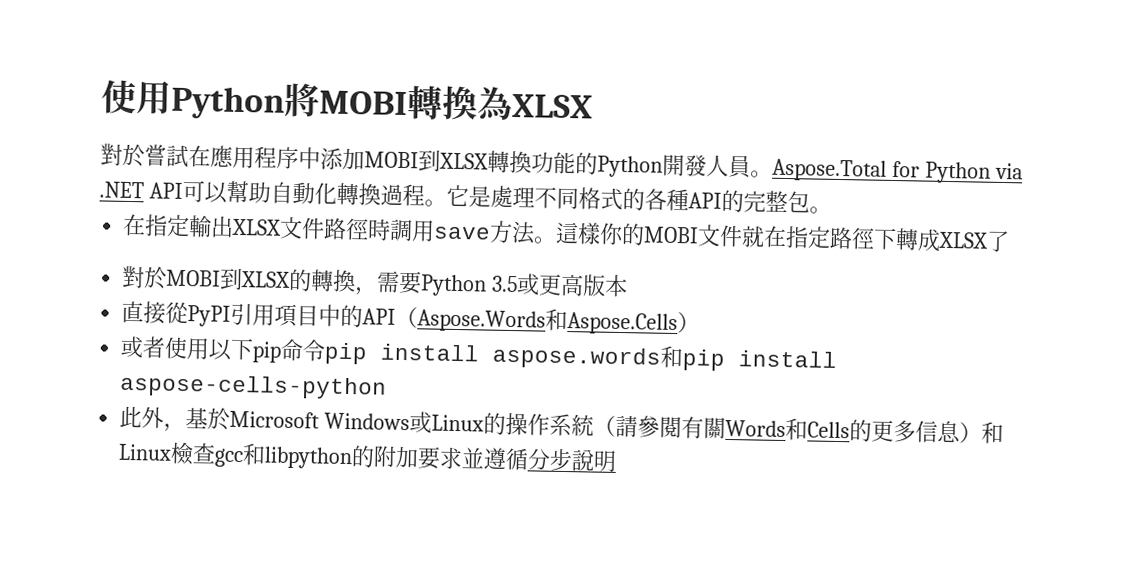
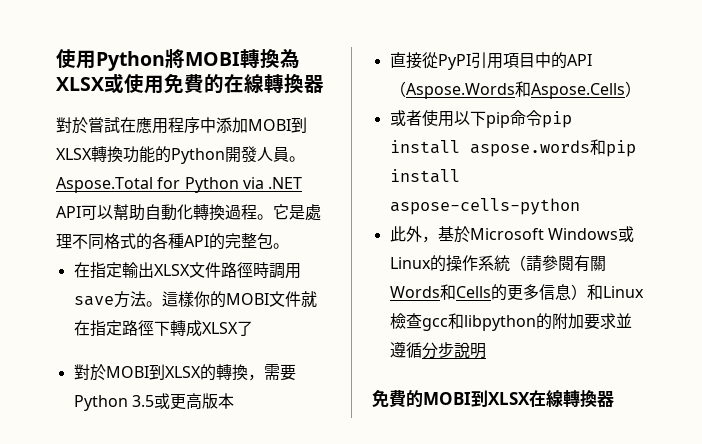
(593, 106) none -> [104,73,324,94] 或使用免費的在線轉換器
(618, 461) none -> [372,390,614,408] // 免費的MOBI到XLSX在線轉換器

